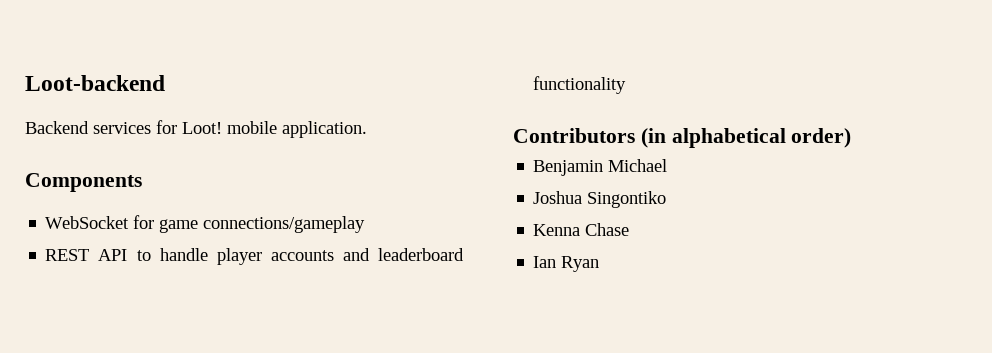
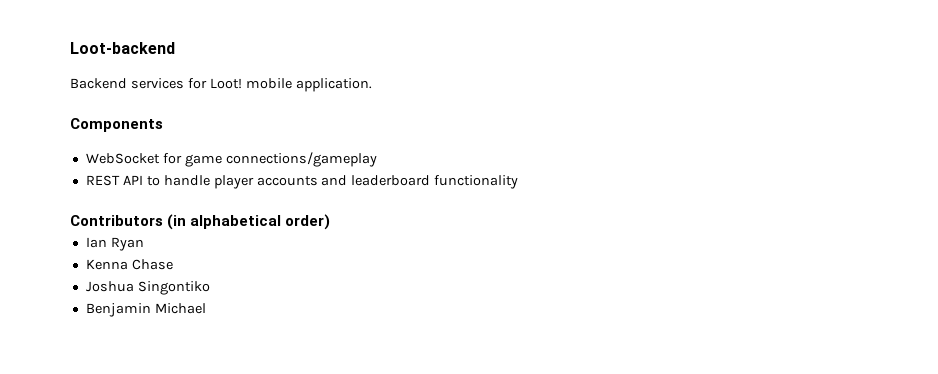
[533,159,668,176] [533,191,667,208] [533,223,630,236] [533,256,600,272] Benjamin Michael // Joshua Singontiko // Kenna Chase // Ian Ryan -> [85,237,144,251] [85,259,173,270] [85,281,210,295] [85,303,206,317] Ian Ryan // Kenna Chase // Joshua Singontiko // Benjamin Michael

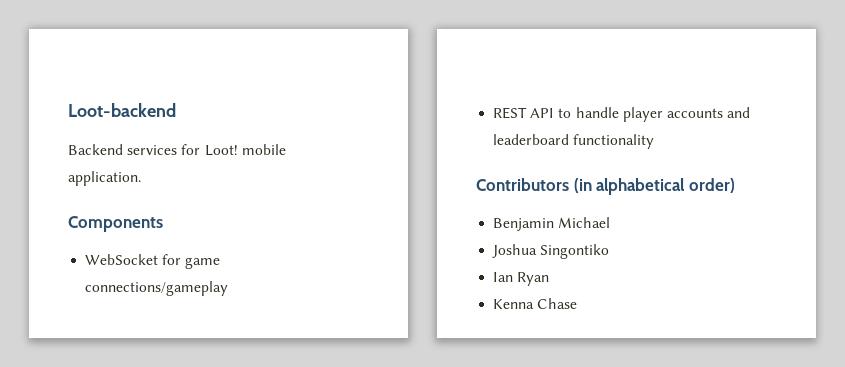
(331, 222) none -> [493,217,611,231] [492,244,610,259] // Benjamin Michael // Joshua Singontiko
[85,281,210,295] [85,303,206,317] // Joshua Singontiko // Benjamin Michael -> (578, 303) none

